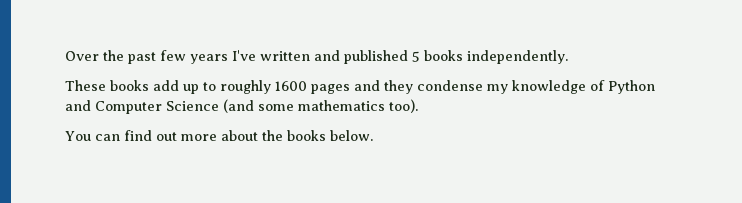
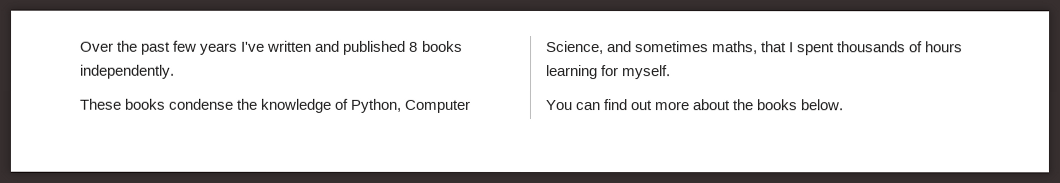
[412,51,420,62] 5 -> [409,41,419,52] 8
[153,80,655,94] [65,99,418,114] add up to roughly 1600 pages and they condense my knowledge of Python and Computer Science (and some mathematics too). -> [168,98,471,113] [546,41,964,56] [546,65,672,80] condense the knowledge of Python, Computer Science, and sometimes maths, that I spent thousands of hours learning for myself.

